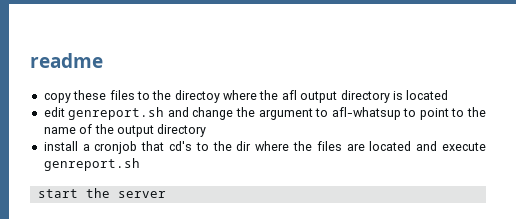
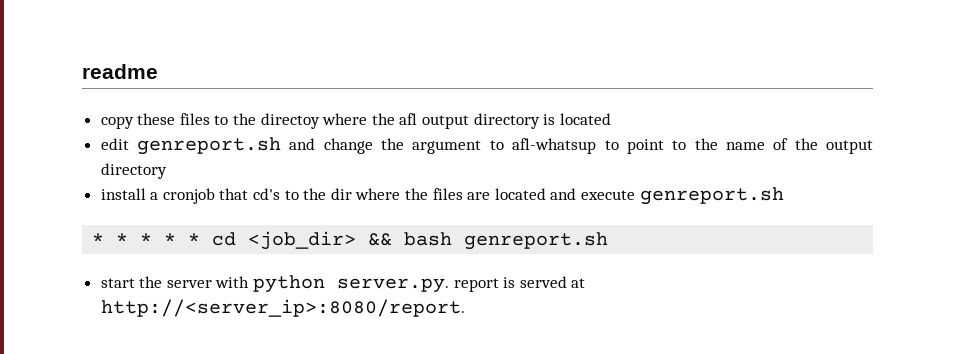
[37,188,166,198] start the server -> [92,231,609,250] [100,275,586,293] [100,299,465,317] * * * * * cd <job_dir> && bash genreport.sh // start the server with python server.py. report is served at http://<server_ip>:8080/report.

